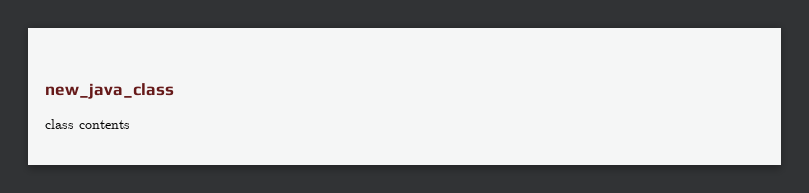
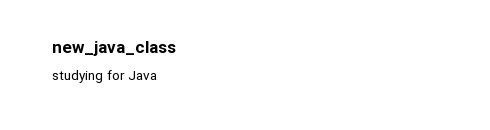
[45,119,130,129] class contents -> [52,70,157,83] studying for Java

